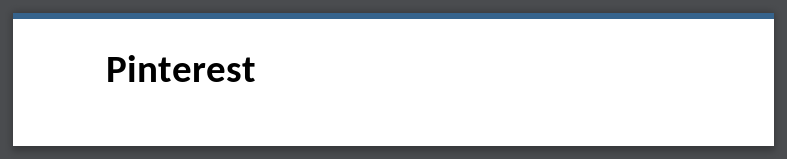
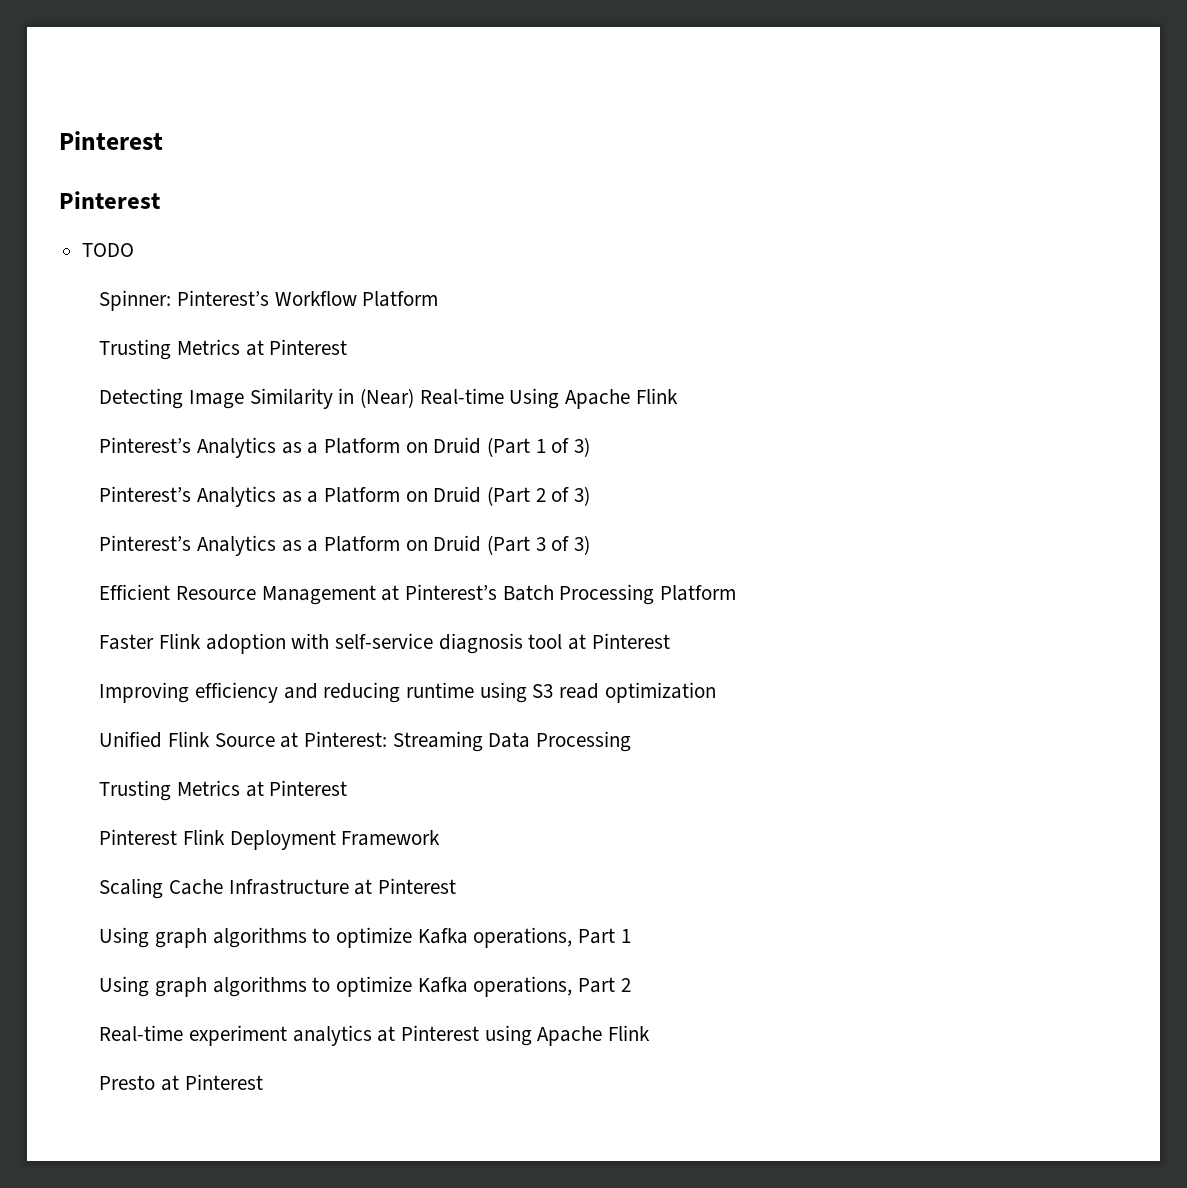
[106,55,256,82] Pinterest -> [59,131,163,150] [59,191,160,209] [82,243,135,257] [99,290,439,311] [99,339,348,360] [99,388,678,409] [99,437,591,458] [99,486,591,507] [99,535,591,556] [99,584,737,605] [99,633,670,654] [99,682,716,703] [99,731,632,752] [99,780,348,801] [99,829,441,850] [99,878,457,899] [99,927,631,948] [99,976,631,997] [99,1025,651,1046] [99,1074,263,1091] Pinterest // Pinterest // TODO // Spinner: Pinterest’s Workflow Platform // Trusting Metrics at Pinterest // Detecting Image Similarity in (Near) Real-time Using Apache Flink // Pinterest’s Analytics as a Platform on Druid (Part 1 of 3) // Pinterest’s Analytics as a Platform on Druid (Part 2 of 3) // Pinterest’s Analytics as a Platform on Druid (Part 3 of 3) // Efficient Resource Management at Pinterest’s Batch Processing Platform // Faster Flink adoption with self-service diagnosis tool at Pinterest // Improving efficiency and reducing runtime using S3 read optimization // Unified Flink Source at Pinterest: Streaming Data Processing // Trusting Metrics at Pinterest // Pinterest Flink Deployment Framework // Scaling Cache Infrastructure at Pinterest // Using graph algorithms to optimize Kafka operations, Part 1 // Using graph algorithms to optimize Kafka operations, Part 2 // Real-time experiment analytics at Pinterest using Apache Flink // Presto at Pinterest

